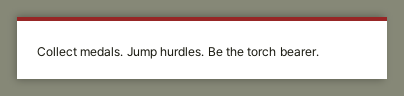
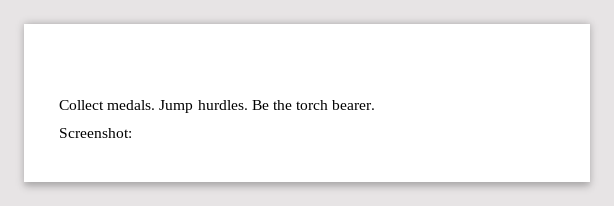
(319, 52) none -> [59,128,132,138] // Screenshot:

